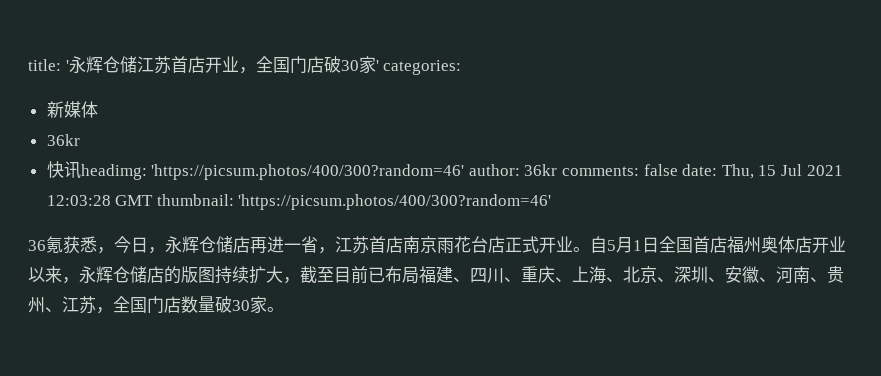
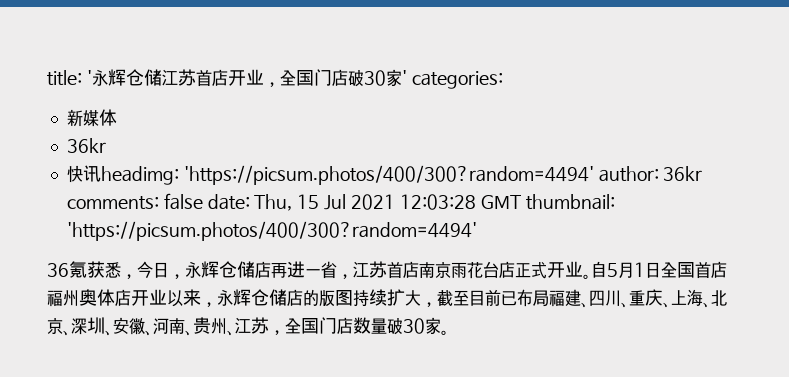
[151,164,465,180] 'https://picsum.photos/400/300?random=46' -> [183,165,594,185] 'https://picsum.photos/400/300?random=4494'
[238,194,552,210] 'https://picsum.photos/400/300?random=46' -> [66,221,477,241] 'https://picsum.photos/400/300?random=4494'

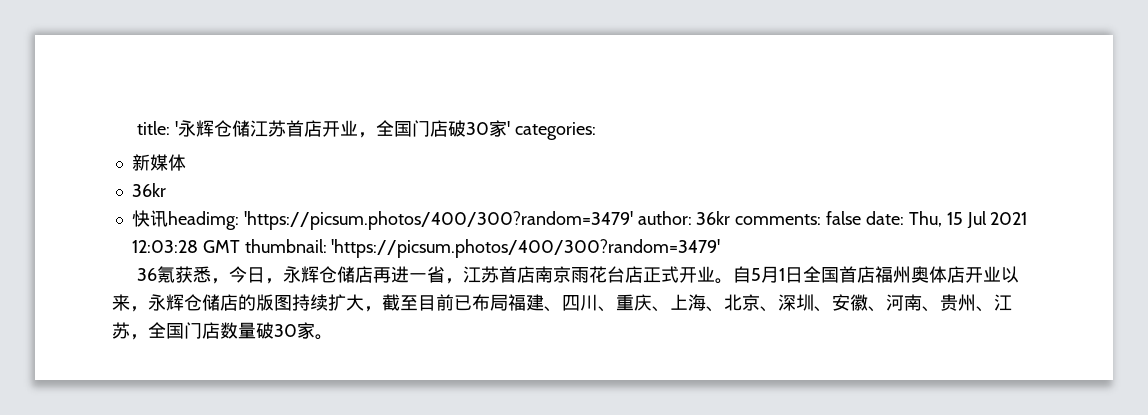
[183,165,594,185] 'https://picsum.photos/400/300?random=4494' -> [243,211,633,230] 'https://picsum.photos/400/300?random=3479'
[66,221,477,241] 'https://picsum.photos/400/300?random=4494' -> [331,239,721,258] 'https://picsum.photos/400/300?random=3479'

